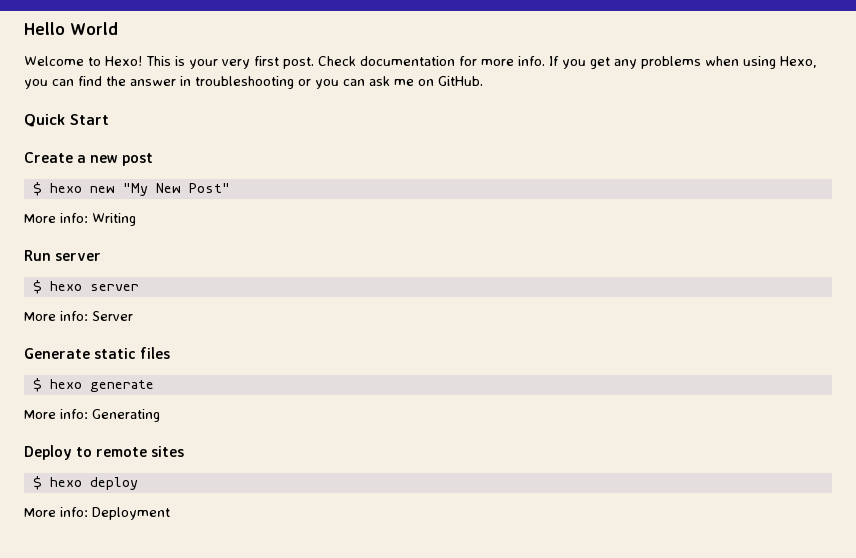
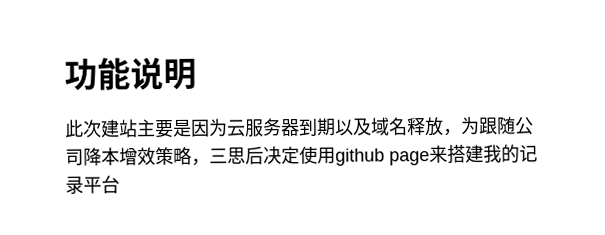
[24,22,118,35] [24,56,817,69] [24,76,483,89] [24,114,109,127] [24,152,154,166] [32,182,230,196] [24,213,136,226] [24,250,102,261] [32,280,139,294] [24,311,133,321] [24,347,171,359] [32,378,154,392] [24,409,160,422] [24,445,185,460] [32,476,138,490] [24,507,170,520] Hello World // Welcome to Hexo! This is your very first post. Check documentation for more info. If you get any problems when using Hexo, you can find the answer in troubleshooting or you can ask me on GitHub. // Quick Start // Create a new post // $ hexo new "My New Post" // More info: Writing // Run server // $ hexo server // More info: Server // Generate static files // $ hexo generate // More info: Generating // Deploy to remote sites // $ hexo deploy // More info: Deployment -> [64,57,197,91] [65,116,534,139] [65,144,538,166] [65,175,120,194] 功能说明 // 此次建站主要是因为云服务器到期以及域名释放，为跟随公司降本增效策略，三思后决定使用github page来搭建我的记录平台

